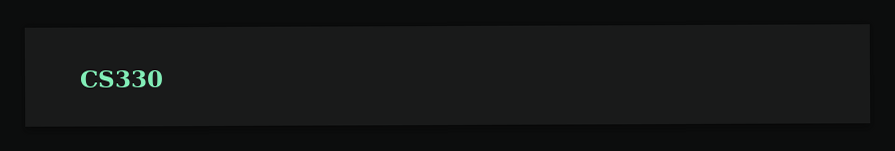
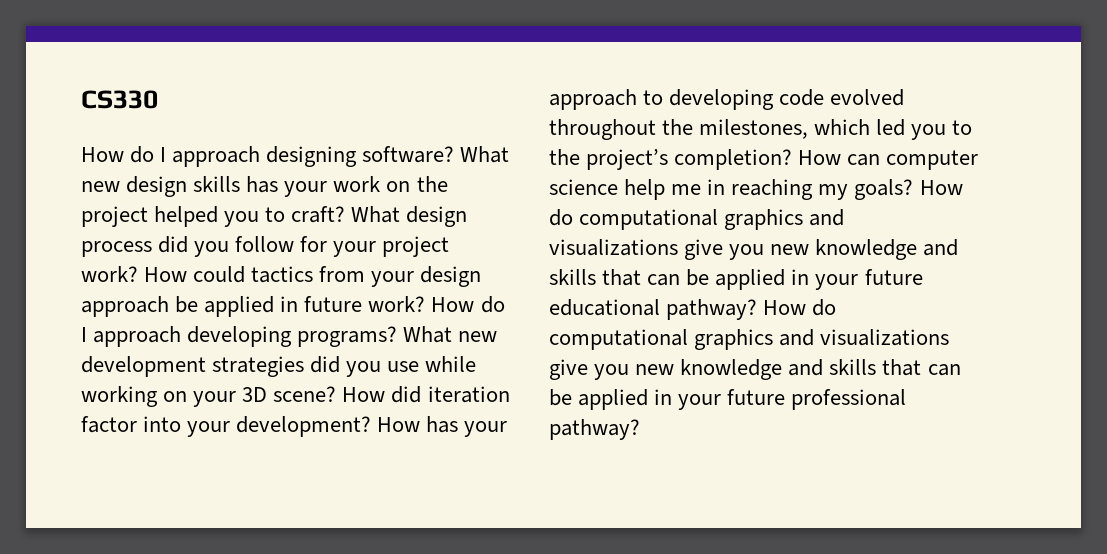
(164, 79) none -> [81,146,510,167] [81,176,448,197] [81,206,468,227] [81,236,450,257] [81,266,482,287] [81,296,505,317] [81,326,498,347] [81,356,477,377] [81,386,510,407] [81,416,508,437] [549,89,905,110] [549,119,973,140] [549,149,979,170] [549,179,963,200] [549,209,845,230] [549,239,959,260] [549,269,923,290] [549,299,837,320] [549,329,950,350] [549,359,961,380] [549,389,907,410] [549,419,640,440] // How do I approach designing software? What new design skills has your work on the project helped you to craft? What design process did you follow for your project work? How could tactics from your design approach be applied in future work? How do I approach developing programs? What new development strategies did you use while working on your 3D scene? How did iteration factor into your development? How has your approach to developing code evolved throughout the milestones, which led you to the project’s completion? How can computer science help me in reaching my goals? How do computational graphics and visualizations give you new knowledge and skills that can be applied in your future educational pathway? How do computational graphics and visualizations give you new knowledge and skills that can be applied in your future professional pathway?

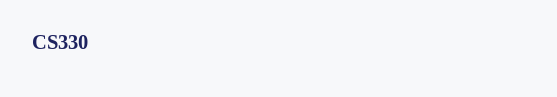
[81,146,510,167] [81,176,448,197] [81,206,468,227] [81,236,450,257] [81,266,482,287] [81,296,505,317] [81,326,498,347] [81,356,477,377] [81,386,510,407] [81,416,508,437] [549,89,905,110] [549,119,973,140] [549,149,979,170] [549,179,963,200] [549,209,845,230] [549,239,959,260] [549,269,923,290] [549,299,837,320] [549,329,950,350] [549,359,961,380] [549,389,907,410] [549,419,640,440] // How do I approach designing software? What new design skills has your work on the project helped you to craft? What design process did you follow for your project work? How could tactics from your design approach be applied in future work? How do I approach developing programs? What new development strategies did you use while working on your 3D scene? How did iteration factor into your development? How has your approach to developing code evolved throughout the milestones, which led you to the project’s completion? How can computer science help me in reaching my goals? How do computational graphics and visualizations give you new knowledge and skills that can be applied in your future educational pathway? How do computational graphics and visualizations give you new knowledge and skills that can be applied in your future professional pathway? -> (88, 42) none

